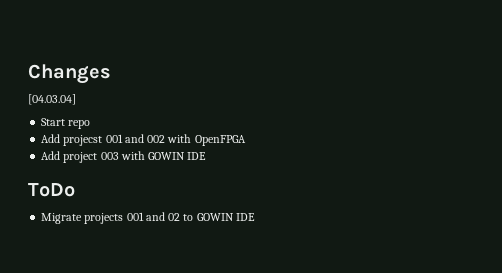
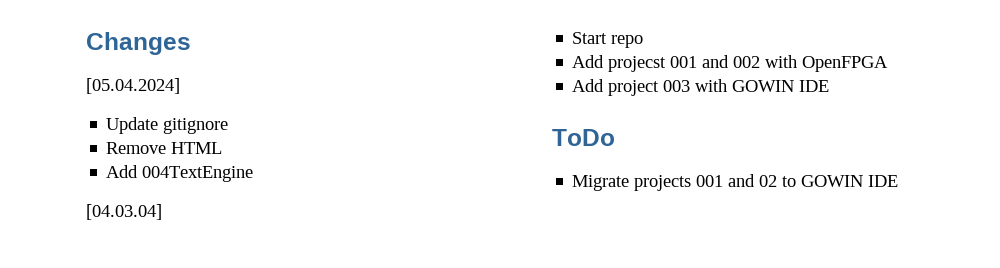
(111, 74) none -> [86,78,180,94] [106,117,229,134] [106,142,223,154] [106,165,254,182] // [05.04.2024] // Update gitignore // Remove HTML // Add 004TextEngine

